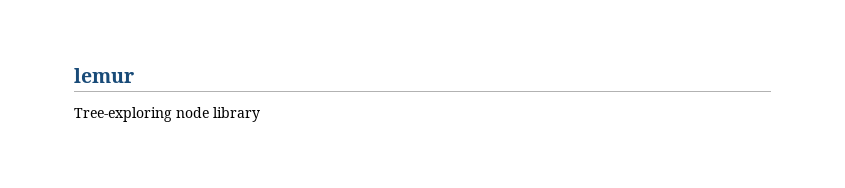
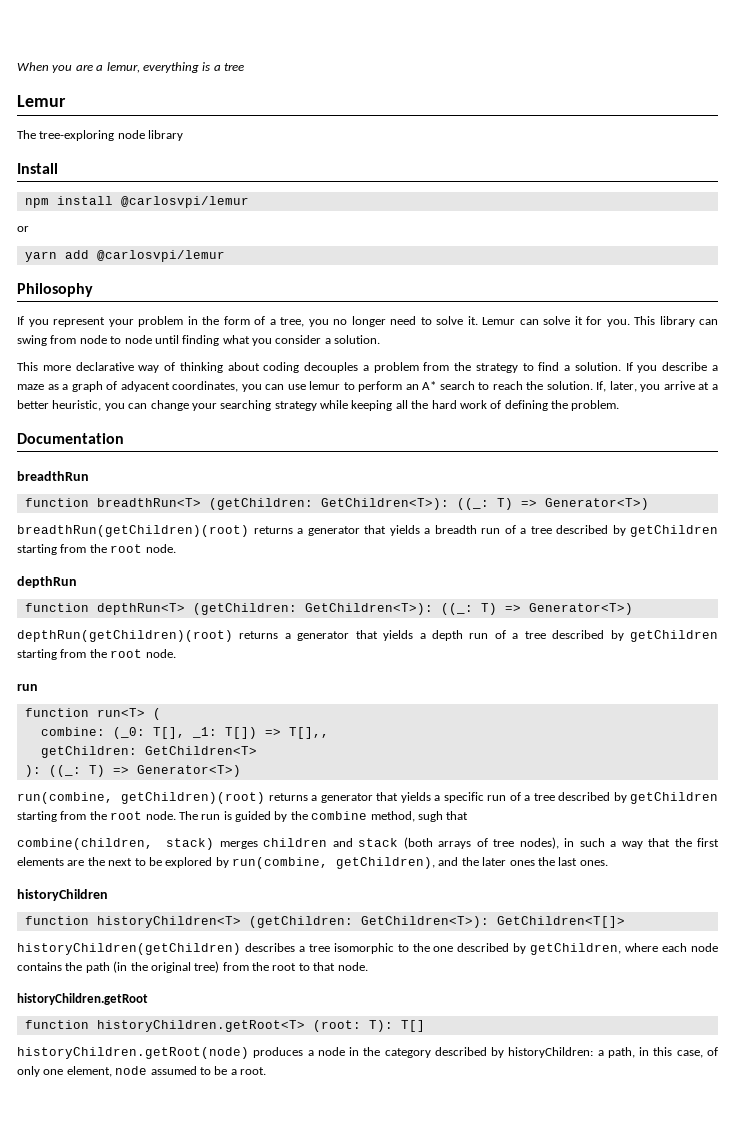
[74,68,134,83] [74,107,260,122] lemur // Tree-exploring node library -> [17,62,244,73] [17,95,66,107] [17,130,184,141] [17,163,58,174] [24,196,249,208] [17,226,29,232] [24,250,225,262] [17,283,93,297] [17,316,718,327] [17,335,381,346] [17,362,719,373] [17,381,718,392] [17,400,620,411] [17,433,124,444] [17,471,89,481] [24,498,649,510] [17,525,718,537] [17,544,176,555] [17,576,77,588] [24,603,633,615] [17,630,719,642] [17,649,176,660] [17,684,38,691] [24,708,161,720] [40,727,329,739] [40,746,257,758] [24,765,241,777] [17,792,718,804] [17,811,469,822] [17,837,719,850] [17,857,608,869] [17,889,108,901] [24,916,625,928] [17,943,718,955] [17,961,368,973] [17,993,148,1005] [24,1020,425,1032] [17,1047,718,1059] [17,1066,266,1077] When you are a lemur, everything is a tree // Lemur // The tree-exploring node library // Install // npm install @carlosvpi/lemur // or // yarn add @carlosvpi/lemur // Philosophy // If you represent your problem in the form of a tree, you no longer need to solve it. Lemur can solve it for you. This library can swing from node to node until finding what you consider a solution. // This more declarative way of thinking about coding decouples a problem from the strategy to find a solution. If you describe a maze as a graph of adyacent coordinates, you can use lemur to perform an A* search to reach the solution. If, later, you arrive at a better heuristic, you can change your searching strategy while keeping all the hard work of defining the problem. // Documentation // breadthRun // function breadthRun<T> (getChildren: GetChildren<T>): ((_: T) => Generator<T>) // breadthRun(getChildren)(root) returns a generator that yields a breadth run of a tree described by getChildren starting from the root node. // depthRun // function depthRun<T> (getChildren: GetChildren<T>): ((_: T) => Generator<T>) // depthRun(getChildren)(root) returns a generator that yields a depth run of a tree described by getChildren starting from the root node. // run // function run<T> ( // combine: (_0: T[], _1: T[]) => T[],, // getChildren: GetChildren<T> // ): ((_: T) => Generator<T>) // run(combine, getChildren)(root) returns a generator that yields a specific run of a tree described by getChildren starting from the root node. The run is guided by the combine method, sugh that // combine(children, stack) merges children and stack (both arrays of tree nodes), in such a way that the first elements are the next to be explored by run(combine, getChildren), and the later ones the last ones. // historyChildren // function historyChildren<T> (getChildren: GetChildren<T>): GetChildren<T[]> // historyChildren(getChildren) describes a tree isomorphic to the one described by getChildren, where each node contains the path (in the original tree) from the root to that node. // historyChildren.getRoot // function historyChildren.getRoot<T> (root: T): T[] // historyChildren.getRoot(node) produces a node in the category described by historyChildren: a path, in this case, of only one element, node assumed to be a root.

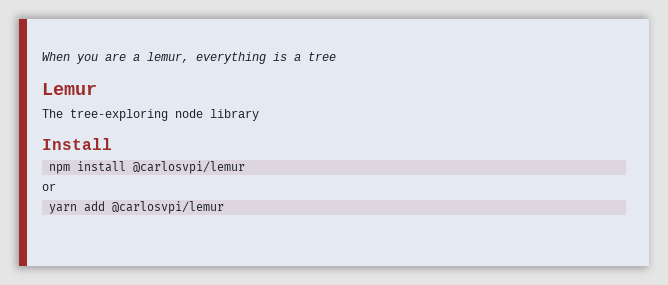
[17,283,93,297] [17,316,718,327] [17,335,381,346] [17,362,719,373] [17,381,718,392] [17,400,620,411] [17,433,124,444] [17,471,89,481] [24,498,649,510] [17,525,718,537] [17,544,176,555] [17,576,77,588] [24,603,633,615] [17,630,719,642] [17,649,176,660] [17,684,38,691] [24,708,161,720] [40,727,329,739] [40,746,257,758] [24,765,241,777] [17,792,718,804] [17,811,469,822] [17,837,719,850] [17,857,608,869] [17,889,108,901] [24,916,625,928] [17,943,718,955] [17,961,368,973] [17,993,148,1005] [24,1020,425,1032] [17,1047,718,1059] [17,1066,266,1077] // Philosophy // If you represent your problem in the form of a tree, you no longer need to solve it. Lemur can solve it for you. This library can swing from node to node until finding what you consider a solution. // This more declarative way of thinking about coding decouples a problem from the strategy to find a solution. If you describe a maze as a graph of adyacent coordinates, you can use lemur to perform an A* search to reach the solution. If, later, you arrive at a better heuristic, you can change your searching strategy while keeping all the hard work of defining the problem. // Documentation // breadthRun // function breadthRun<T> (getChildren: GetChildren<T>): ((_: T) => Generator<T>) // breadthRun(getChildren)(root) returns a generator that yields a breadth run of a tree described by getChildren starting from the root node. // depthRun // function depthRun<T> (getChildren: GetChildren<T>): ((_: T) => Generator<T>) // depthRun(getChildren)(root) returns a generator that yields a depth run of a tree described by getChildren starting from the root node. // run // function run<T> ( // combine: (_0: T[], _1: T[]) => T[],, // getChildren: GetChildren<T> // ): ((_: T) => Generator<T>) // run(combine, getChildren)(root) returns a generator that yields a specific run of a tree described by getChildren starting from the root node. The run is guided by the combine method, sugh that // combine(children, stack) merges children and stack (both arrays of tree nodes), in such a way that the first elements are the next to be explored by run(combine, getChildren), and the later ones the last ones. // historyChildren // function historyChildren<T> (getChildren: GetChildren<T>): GetChildren<T[]> // historyChildren(getChildren) describes a tree isomorphic to the one described by getChildren, where each node contains the path (in the original tree) from the root to that node. // historyChildren.getRoot // function historyChildren.getRoot<T> (root: T): T[] // historyChildren.getRoot(node) produces a node in the category described by historyChildren: a path, in this case, of only one element, node assumed to be a root. -> (225, 207) none

